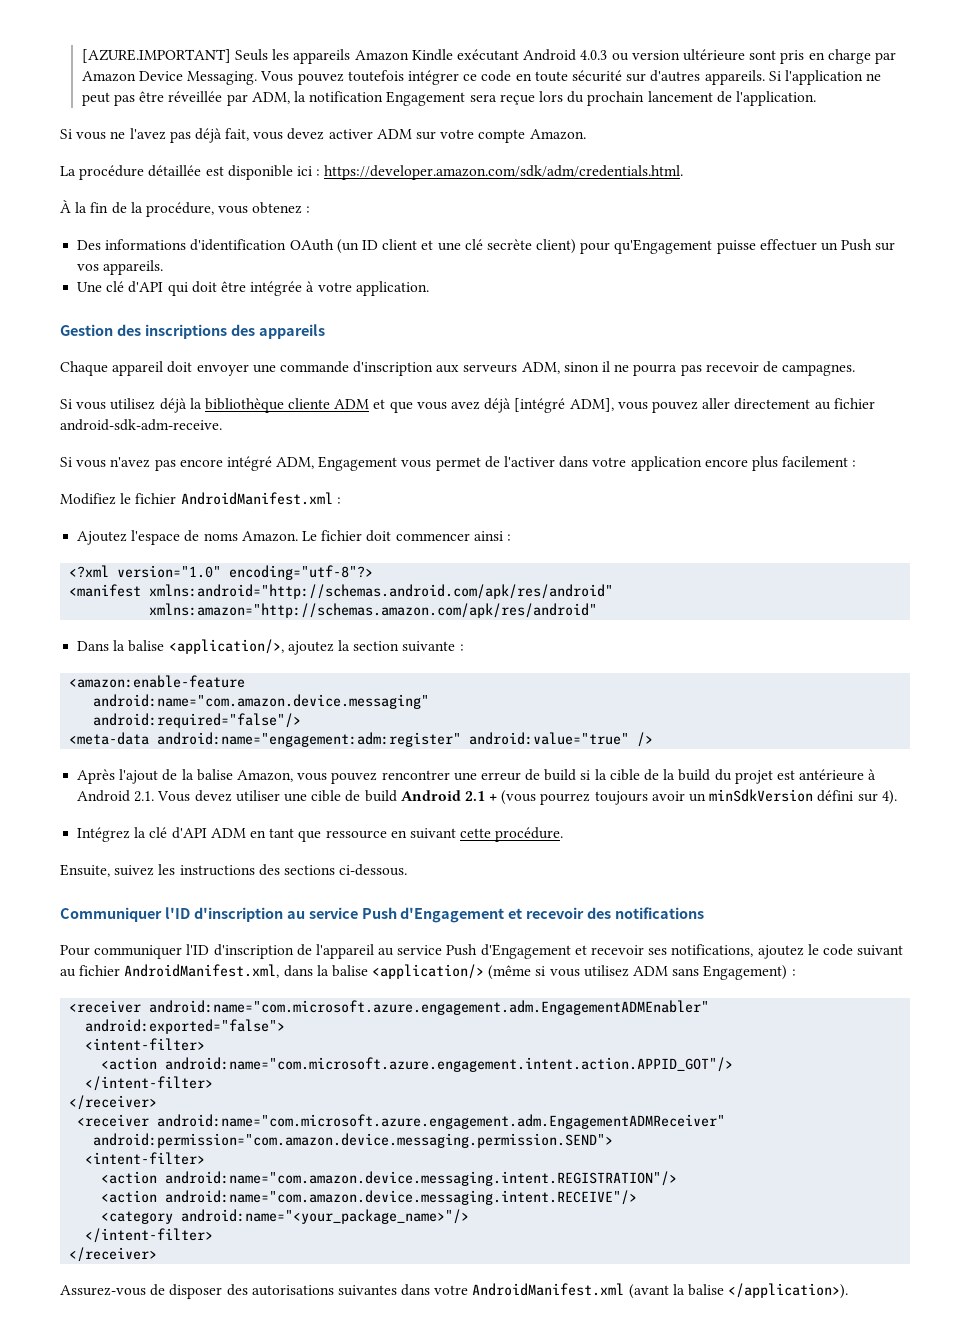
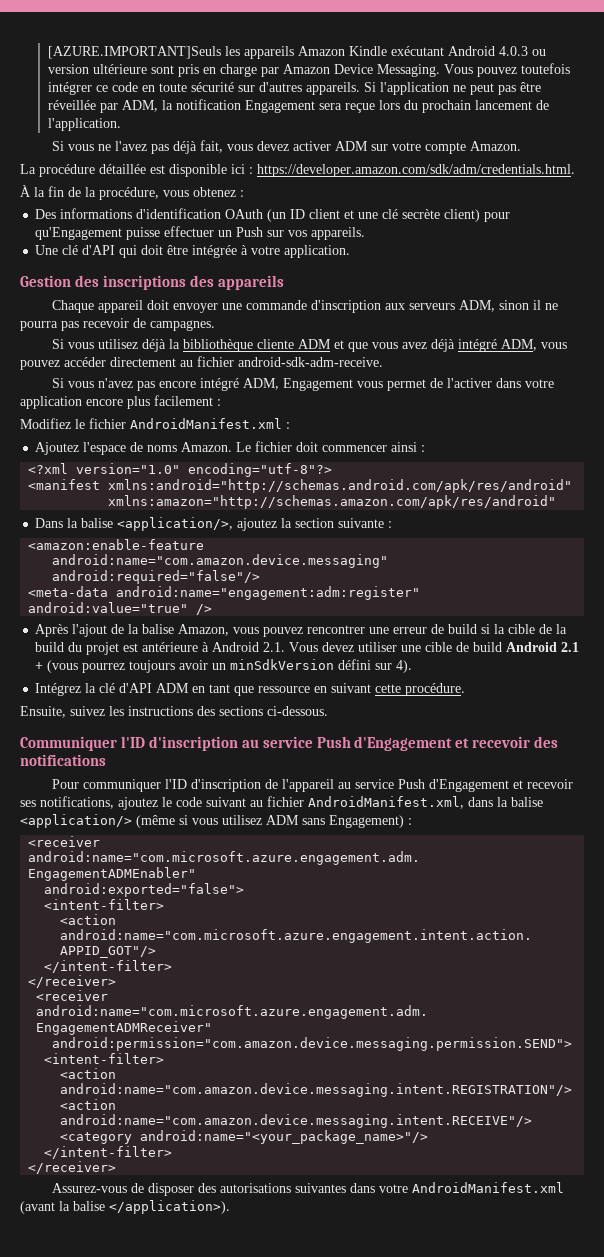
[81,49,269,63] [AZURE.IMPORTANT] Seuls -> [47,46,221,59] [AZURE.IMPORTANT]Seuls
[514,398,731,413] [intégré ADM], vous pouvez aller -> [458,339,568,352] [20,357,106,370] intégré ADM, vous pouvez accéder

